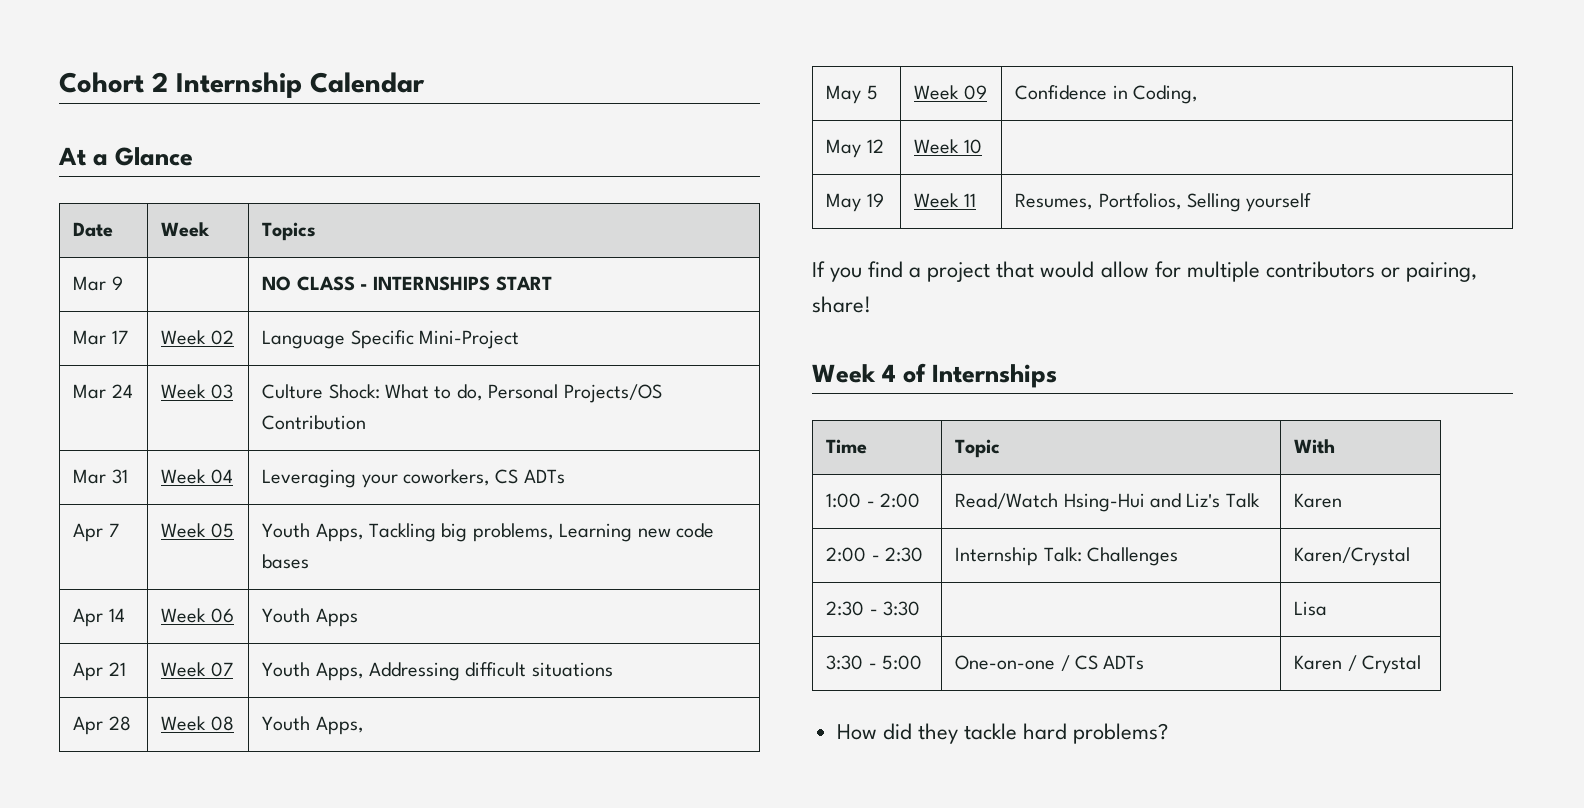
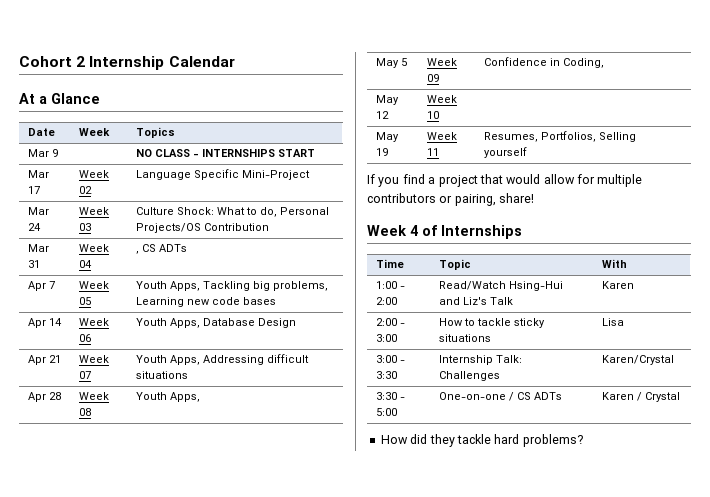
[262,469,491,488] Leveraging your coworkers, -> [136,251,140,254] ,
[315,608,358,627] Apps -> [170,318,297,328] Apps, Database Design
[885,547,924,562] 2:30 -> [376,334,398,342] [439,318,546,328] [439,334,492,342] [602,318,625,326] [376,355,406,363] [376,371,398,379] 3:00 | How to tackle sticky situations | Lisa // 3:00 - 3:30
[826,601,921,616] [1294,601,1328,616] // 2:30 - 3:30 | | Lisa -> (675, 360) none

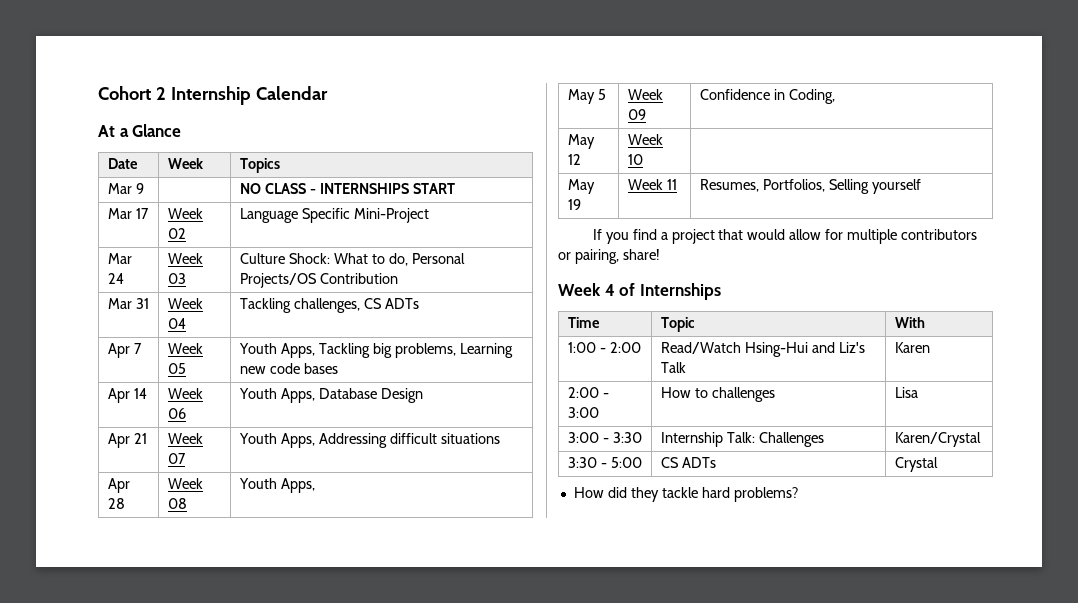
[136,251,140,254] , -> [240,298,360,313] Tackling challenges,
[477,318,546,328] [439,334,492,342] tackle sticky situations -> [711,387,775,402] challenges
[439,392,515,401] One-on-one / -> (642, 462) none
[602,392,643,401] Karen / -> (716, 462) none

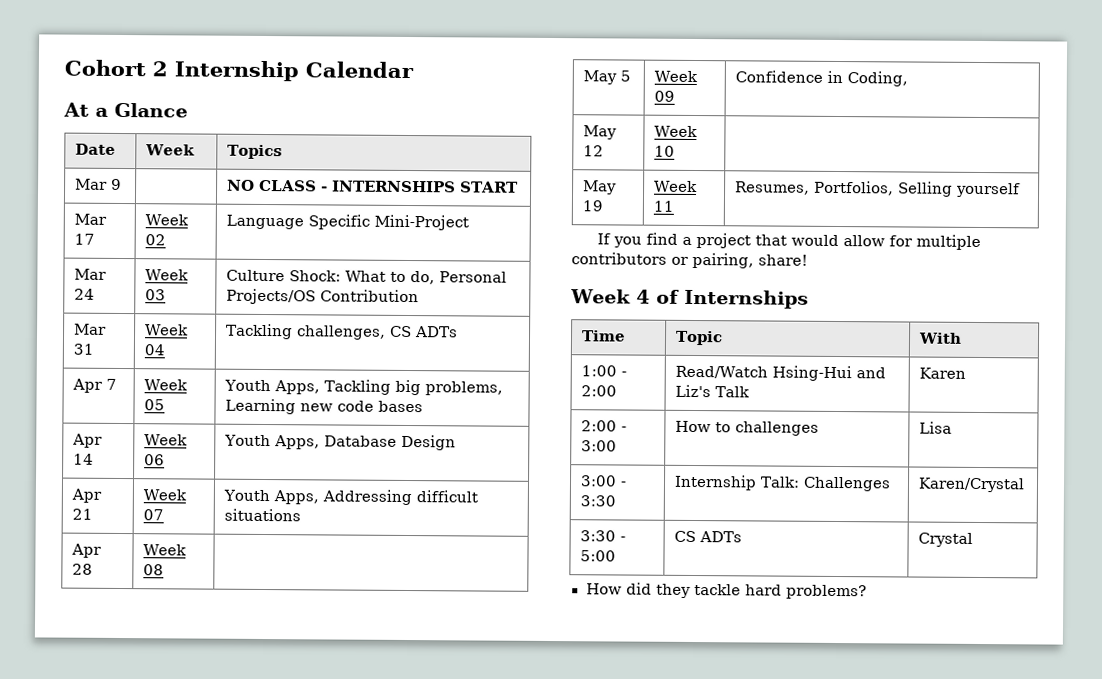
[239,478,315,493] Youth Apps, -> (165, 570) none

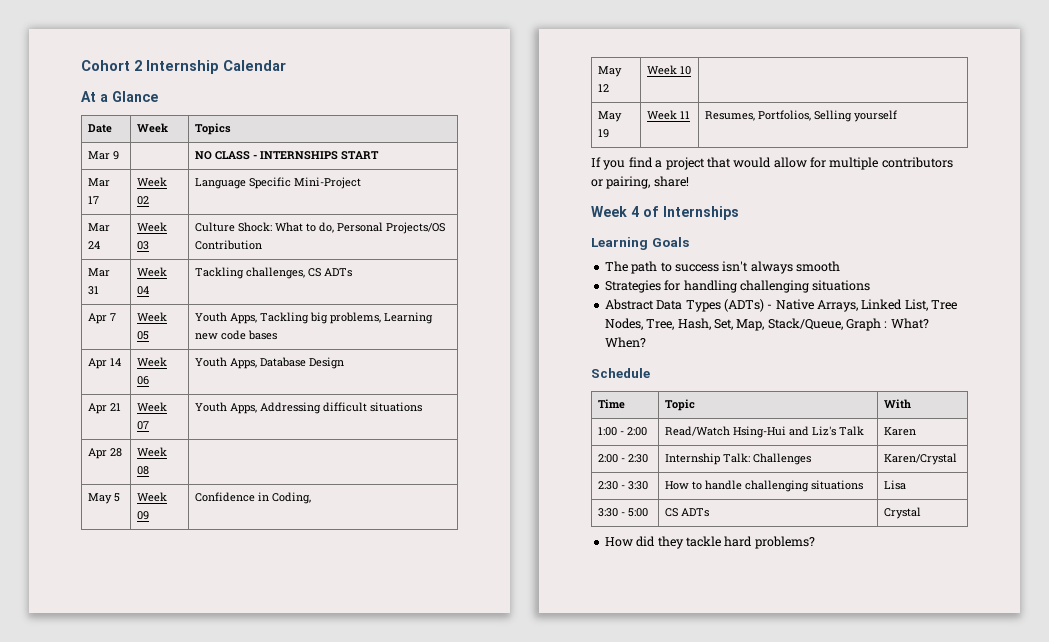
(809, 299) none -> [591,237,689,250] [604,261,840,274] [604,280,871,293] [604,299,958,312] [604,318,929,331] [604,337,646,348] [591,368,650,378] // Learning Goals // The path to success isn't always smooth // Strategies for handling challenging situations // Abstract Data Types (ADTs) - Native Arrays, Linked List, Tree Nodes, Tree, Hash, Set, Map, Stack/Queue, Graph : What? When? // Schedule
[581,440,618,452] [675,420,820,436] [919,421,953,434] [580,475,628,487] [580,495,617,507] [674,474,892,492] [918,477,1026,493] 3:00 | How to challenges | Lisa // 3:00 - 3:30 | Internship Talk: Challenges | Karen/Crystal -> [628,454,649,463] [665,453,812,465] [884,453,958,465] [598,481,649,490] [665,480,864,492] [884,480,907,490] 2:30 | Internship Talk: Challenges | Karen/Crystal // 2:30 - 3:30 | How to handle challenging situations | Lisa

